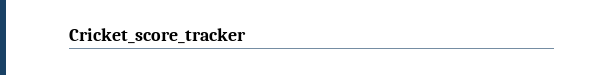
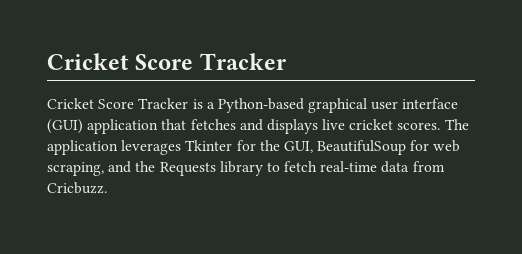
[69,28,246,44] Cricket_score_tracker -> [47,53,286,70] [47,98,459,113] [47,119,469,134] [47,140,461,155] [47,161,445,176] [47,182,107,194] Cricket Score Tracker // Cricket Score Tracker is a Python-based graphical user interface (GUI) application that fetches and displays live cricket scores. The application leverages Tkinter for the GUI, BeautifulSoup for web scraping, and the Requests library to fetch real-time data from Cricbuzz.

